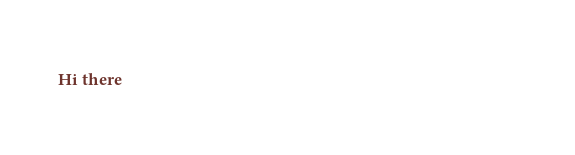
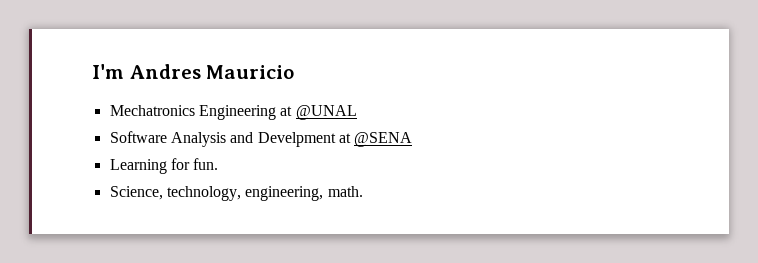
[58,73,122,85] Hi there -> [92,64,295,79] [109,105,357,120] [109,131,413,147] [109,158,219,174] [109,186,363,201] I'm Andres Mauricio // Mechatronics Engineering at @UNAL // Software Analysis and Develpment at @SENA // Learning for fun. // Science, technology, engineering, math.

